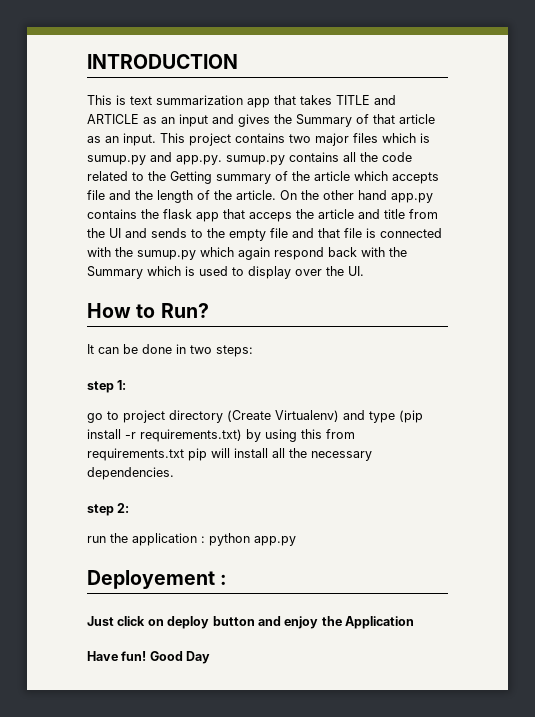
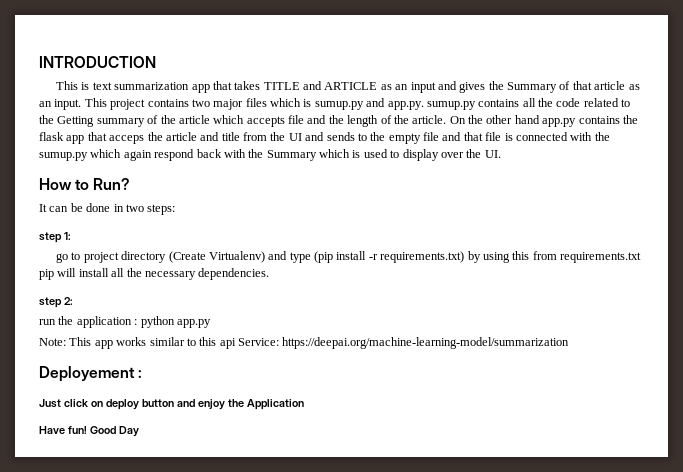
(296, 541) none -> [39,337,570,349] // Note: This app works similar to this api Service: https://deepai.org/machine-learning-model/summarization

